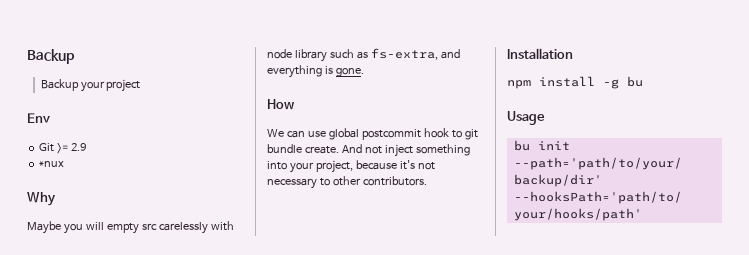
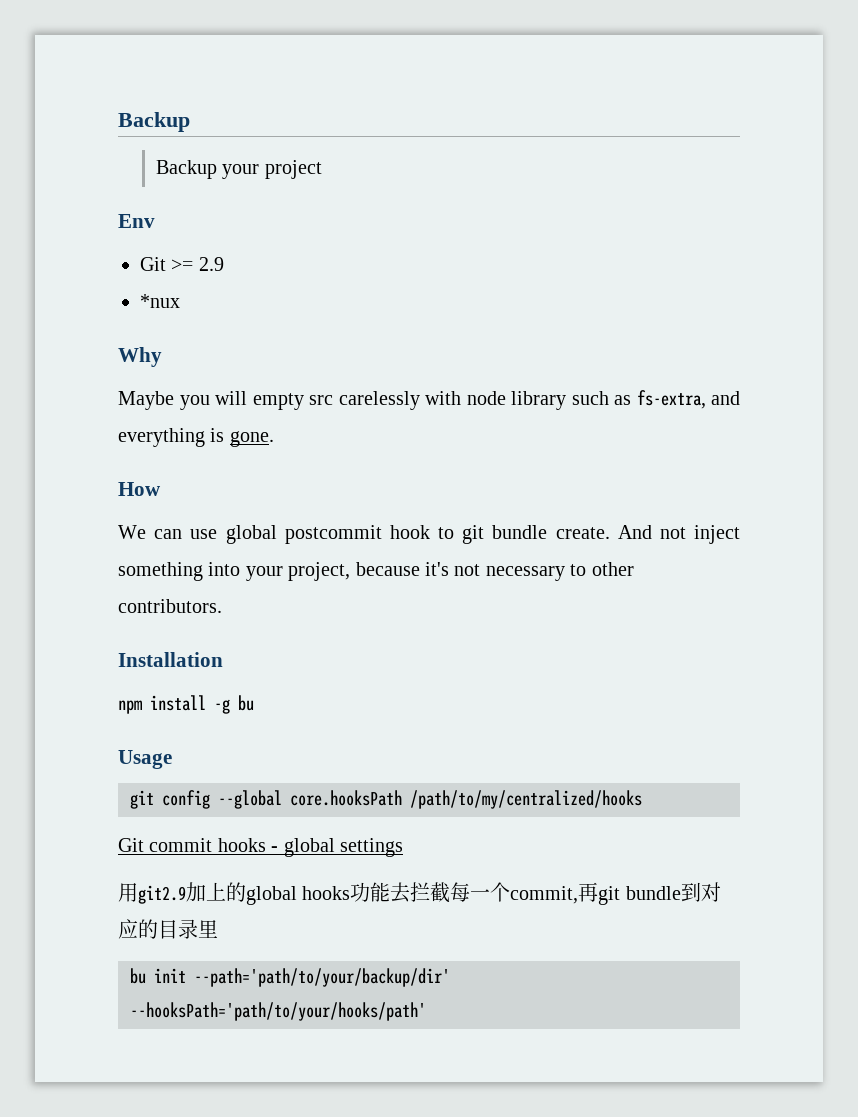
(545, 118) none -> [130,790,642,809] [118,838,403,857] [118,882,721,905] [118,919,218,939] // git config --global core.hooksPath /path/to/my/centralized/hooks // Git commit hooks - global settings // 用git2.9加上的global hooks功能去拦截每一个commit,再git bundle到对应的目录里

